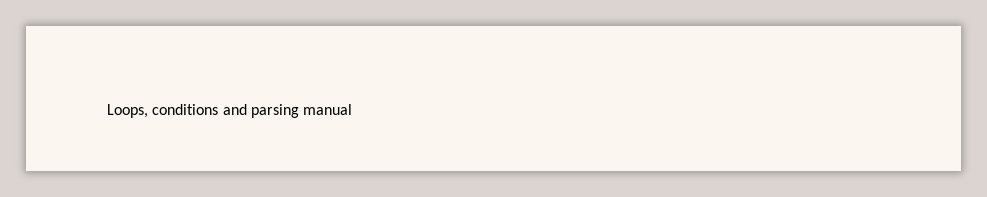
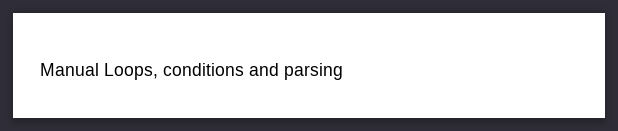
(107, 111) none -> [40,63,99,76] Manual
[303,104,353,115] manual -> (343, 71) none

